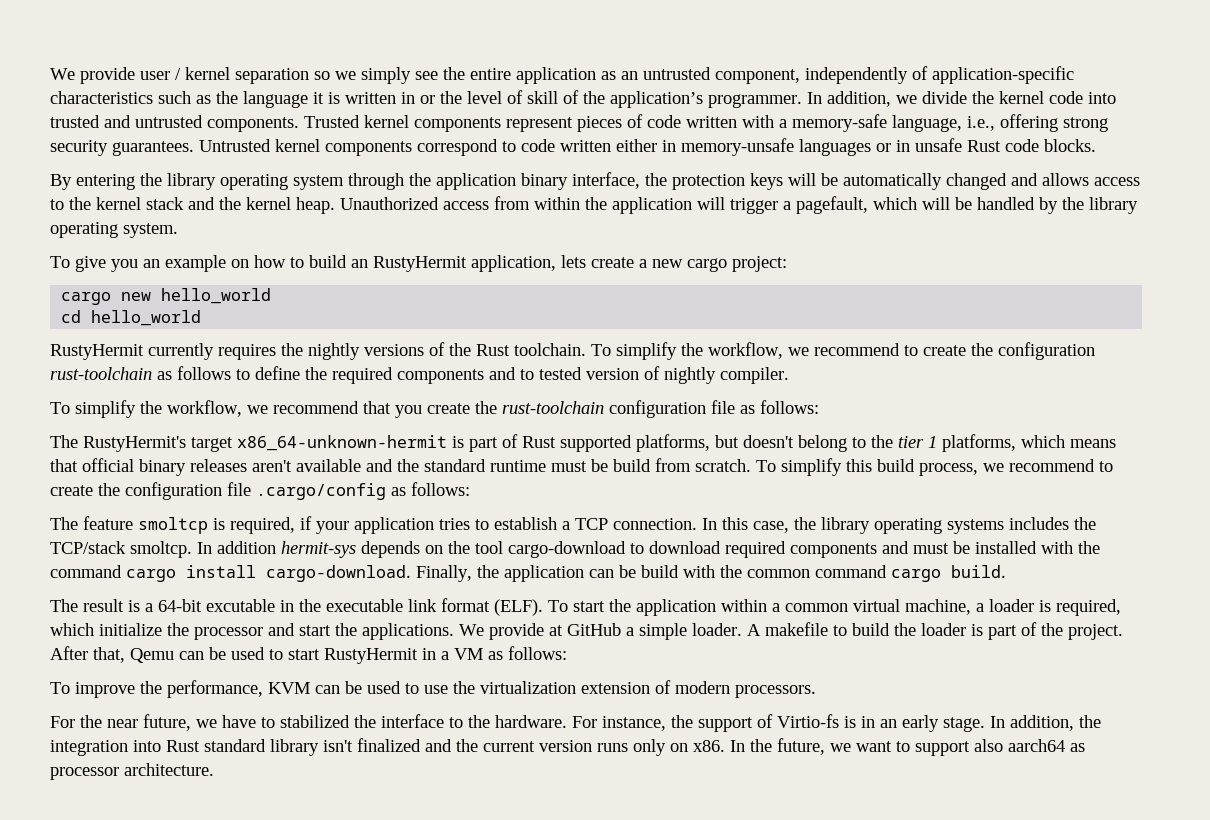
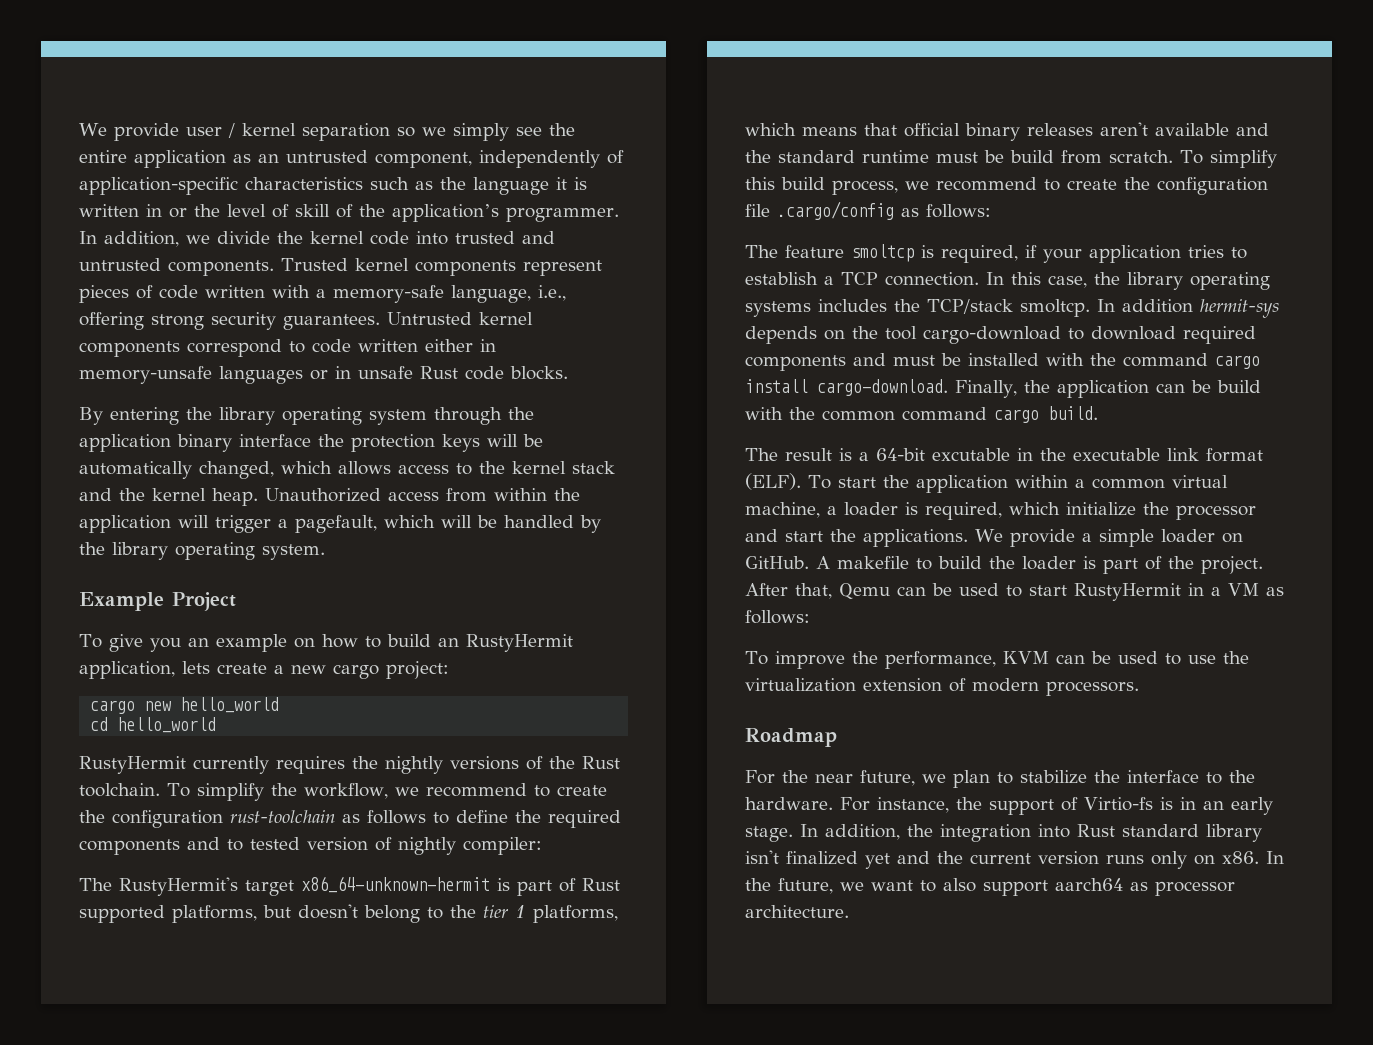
[572,172,640,189] interface, -> [239,434,311,447] interface
[946,173,1038,190] changed and -> [199,461,332,479] changed, which
(178, 230) none -> [79,592,236,611] // Example Project
[720,367,789,384] [50,400,819,418] compiler. // To simplify the workflow, we recommend that you create the rust-toolchain configuration file as follows: -> [463,837,542,855] compiler:
[549,623,742,640] at GitHub a simple loader. -> [1081,529,1243,547] [745,556,809,569] a simple loader on GitHub.
(816, 691) none -> [745,728,837,747] // Roadmap
[222,715,350,728] have to stabilized -> [953,770,1087,788] plan to stabilize
(421, 745) none -> [865,853,890,869] yet
[915,739,1003,756] support also -> [943,878,1048,896] also support

